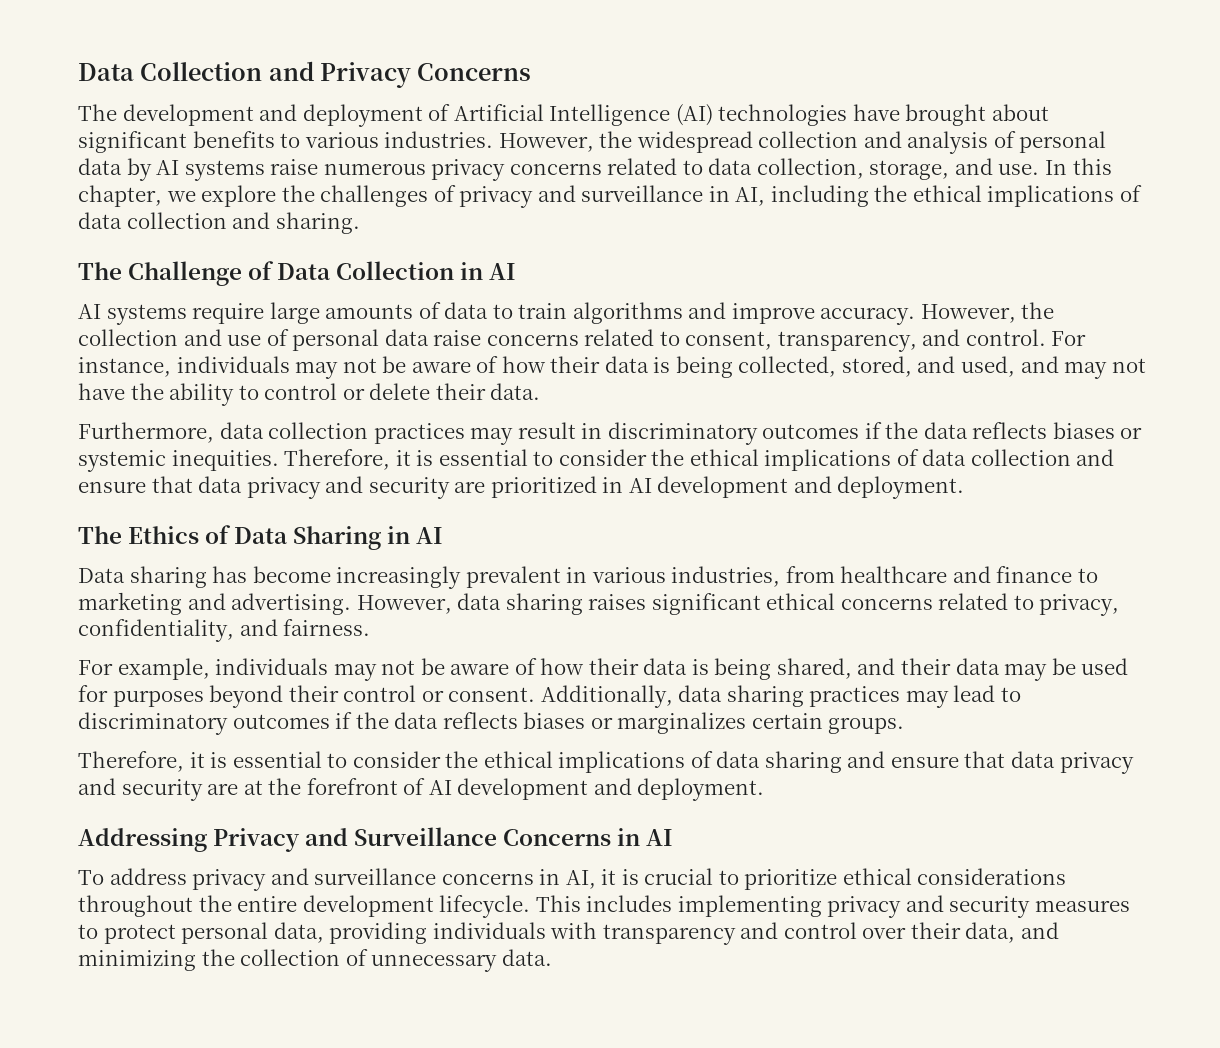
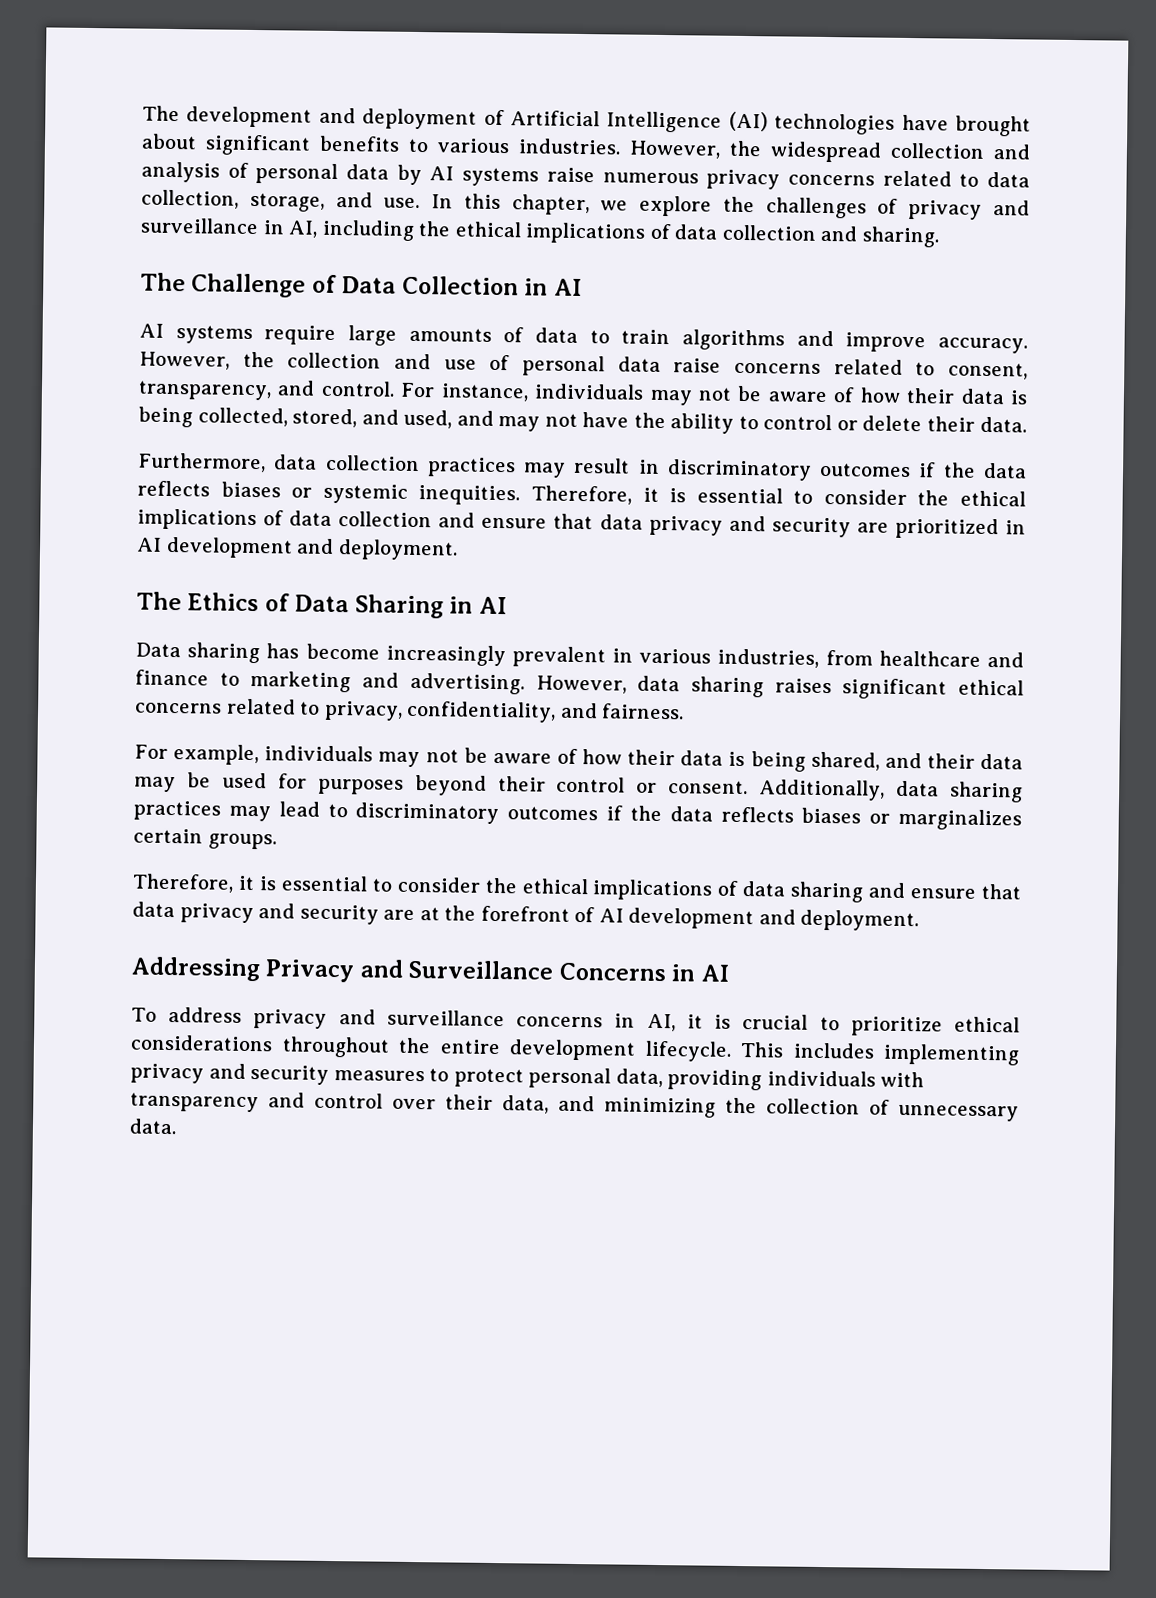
[78,61,532,88] Data Collection and Privacy Concerns // -> (142, 113) none

